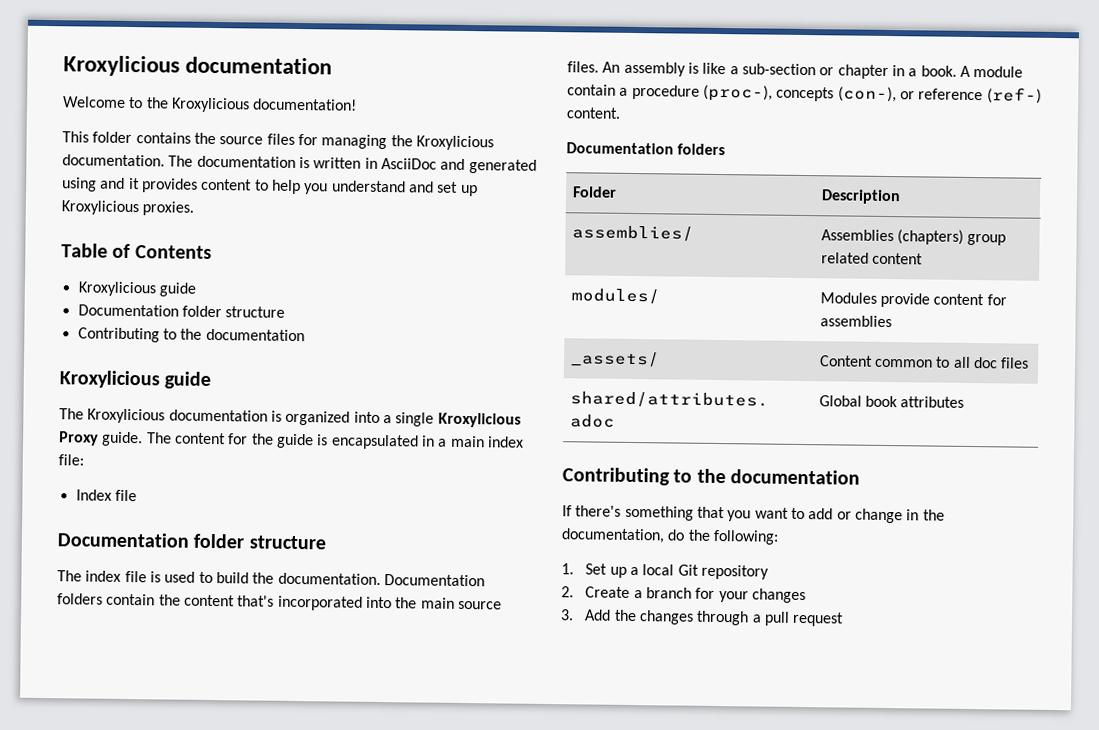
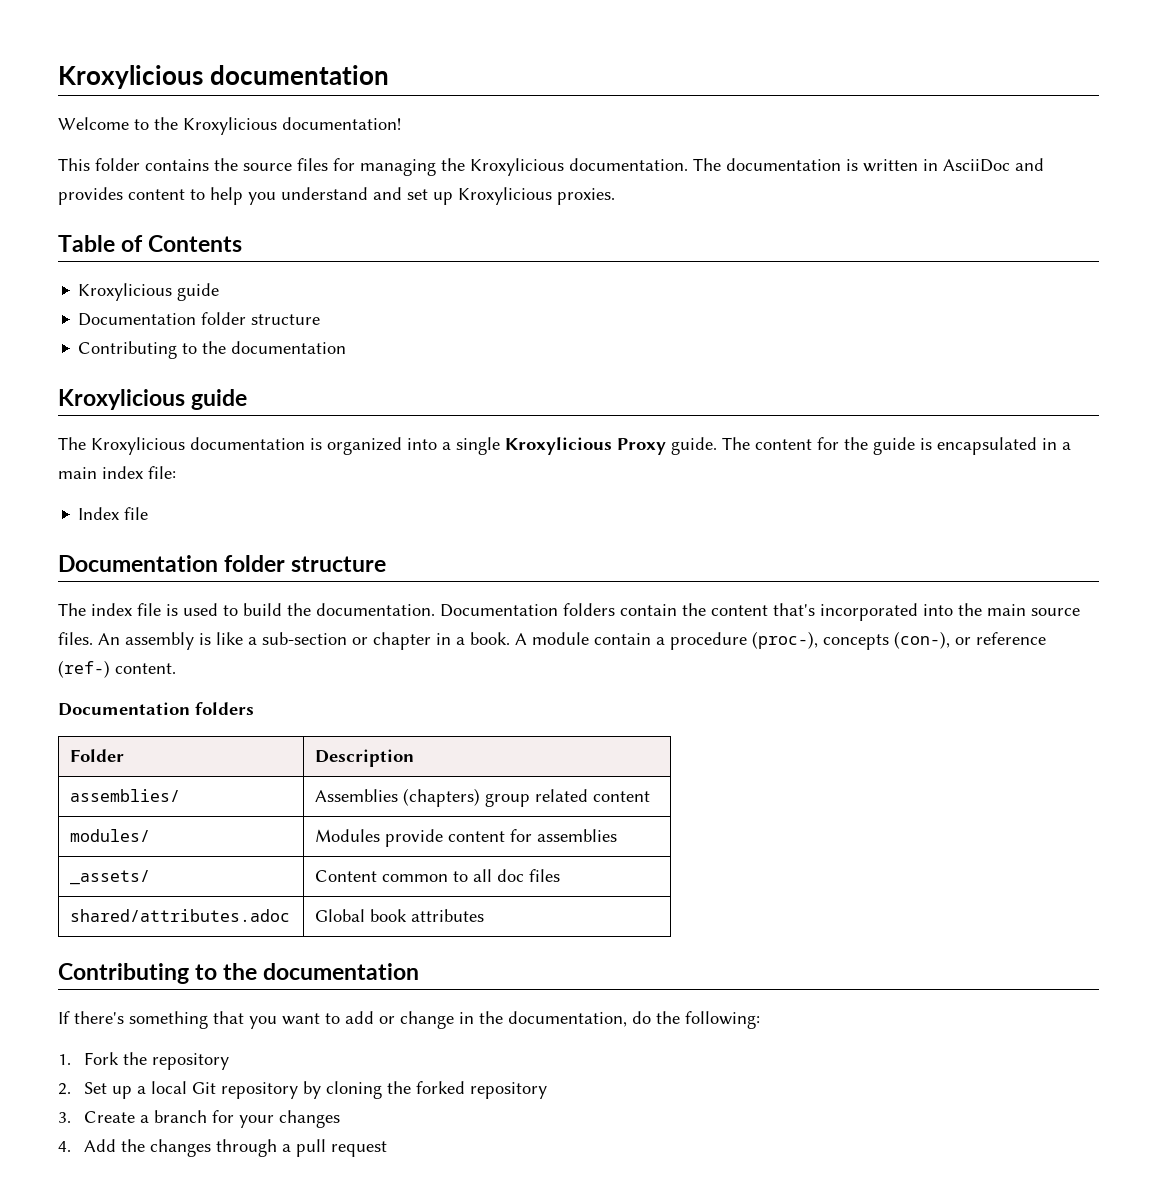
[468,159,537,174] [62,177,140,192] generated using and it -> (1044, 164) none
(574, 569) none -> [83,1052,229,1070] [58,1083,71,1095] Fork the repository // 2.
[561,586,574,598] // 2. -> [302,1081,547,1099] [58,1112,71,1123] by cloning the forked repository // 3.
[560,609,574,621] 3. -> [58,1141,71,1152] 4.

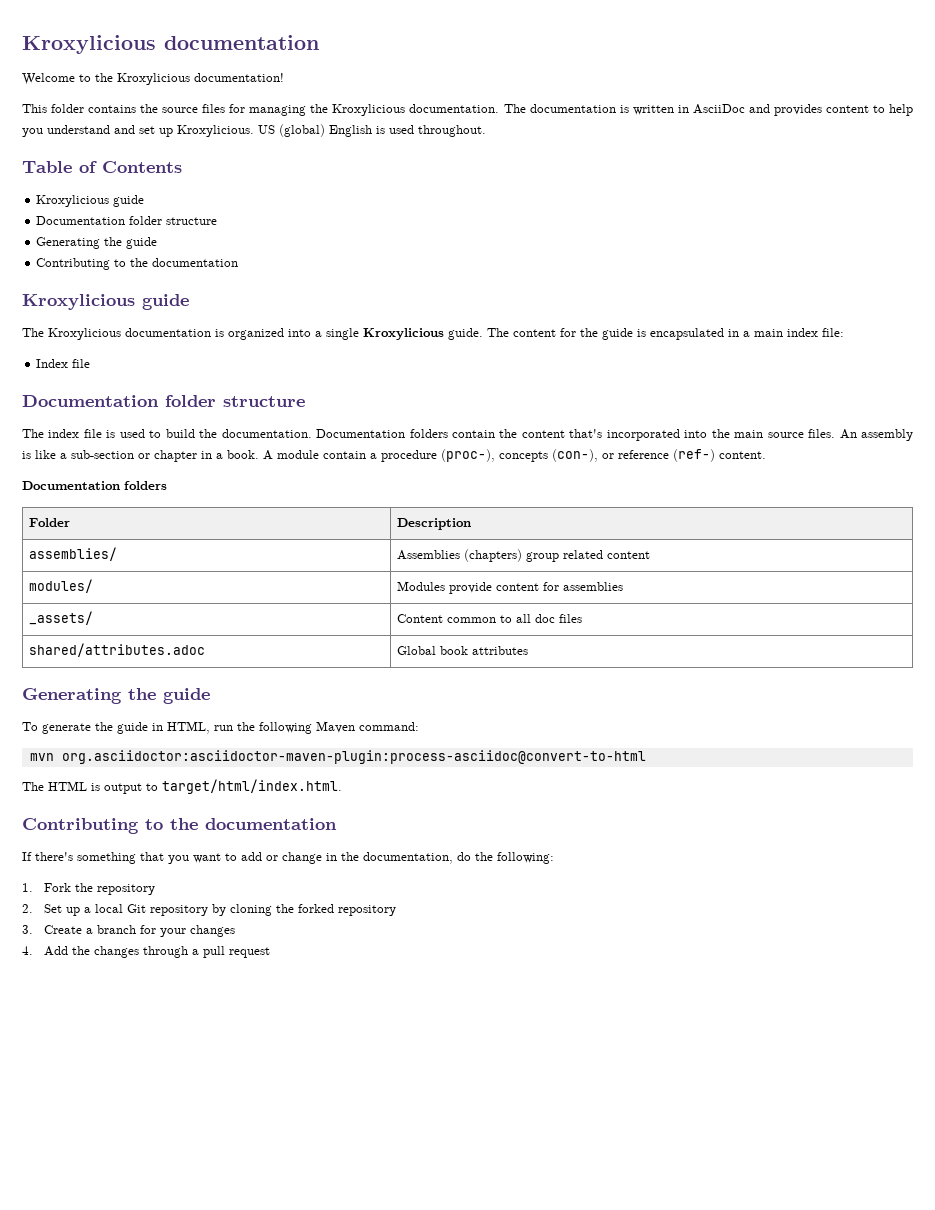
[458,187,615,205] Kroxylicious proxies. -> [177,124,486,137] Kroxylicious. US (global) English is used throughout.
(321, 319) none -> [36,237,158,249] // Generating the guide
[617,438,666,455] Proxy -> (444, 334) none
(485, 915) none -> [22,688,210,704] [22,721,419,734] [29,750,646,764] [22,779,342,794] // Generating the guide // To generate the guide in HTML, run the following Maven command: // mvn org.asciidoctor:asciidoctor-maven-plugin:process-asciidoc@convert-to-html // The HTML is output to target/html/index.html.

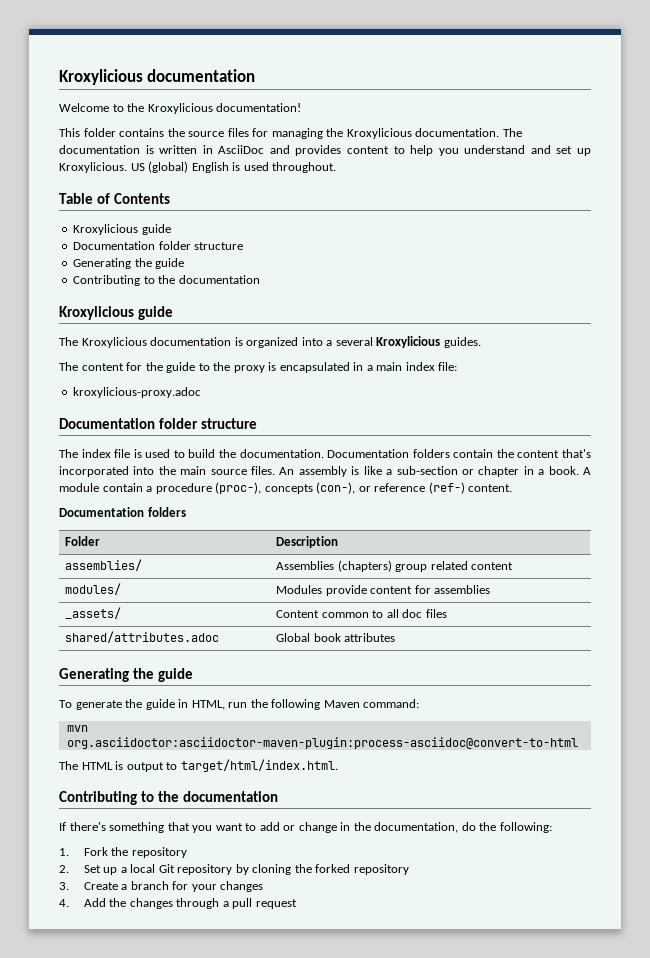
[326,328,483,340] single Kroxylicious guide. -> [335,336,481,348] several Kroxylicious guides. //
(633, 334) none -> [198,362,265,373] to the proxy
[36,359,91,368] Index file -> [73,387,202,398] kroxylicious-proxy.adoc

